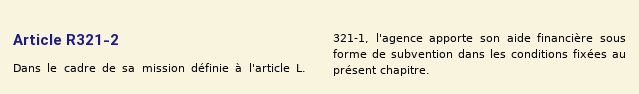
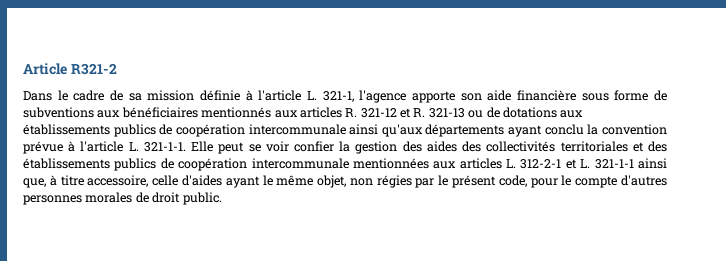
[391,49,626,58] [333,65,430,76] subvention dans les conditions fixées au présent chapitre. -> [23,107,584,118] [23,124,667,137] [23,141,667,154] [23,158,667,171] [23,175,667,188] [23,192,222,205] subventions aux bénéficiaires mentionnés aux articles R. 321-12 et R. 321-13 ou de dotations aux établissements publics de coopération intercommunale ainsi qu'aux départements ayant conclu la convention prévue à l'article L. 321-1-1. Elle peut se voir confier la gestion des aides des collectivités territoriales et des établissements publics de coopération intercommunale mentionnées aux articles L. 312-2-1 et L. 321-1-1 ainsi que, à titre accessoire, celle d'aides ayant le même objet, non régies par le présent code, pour le compte d'autres personnes morales de droit public.

